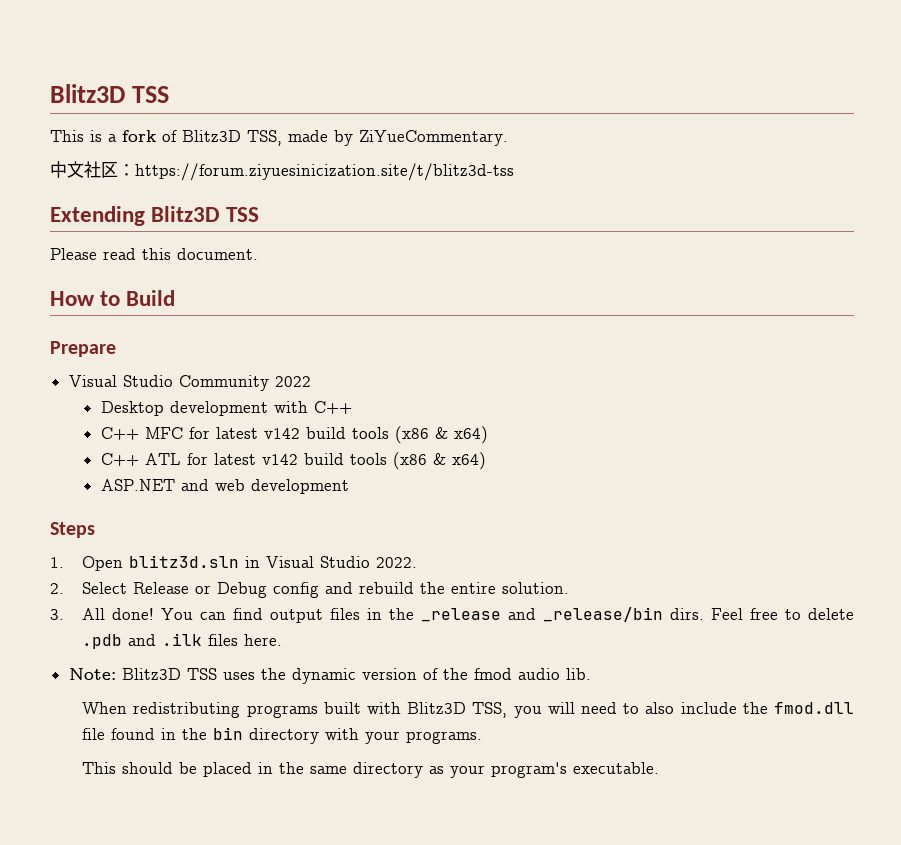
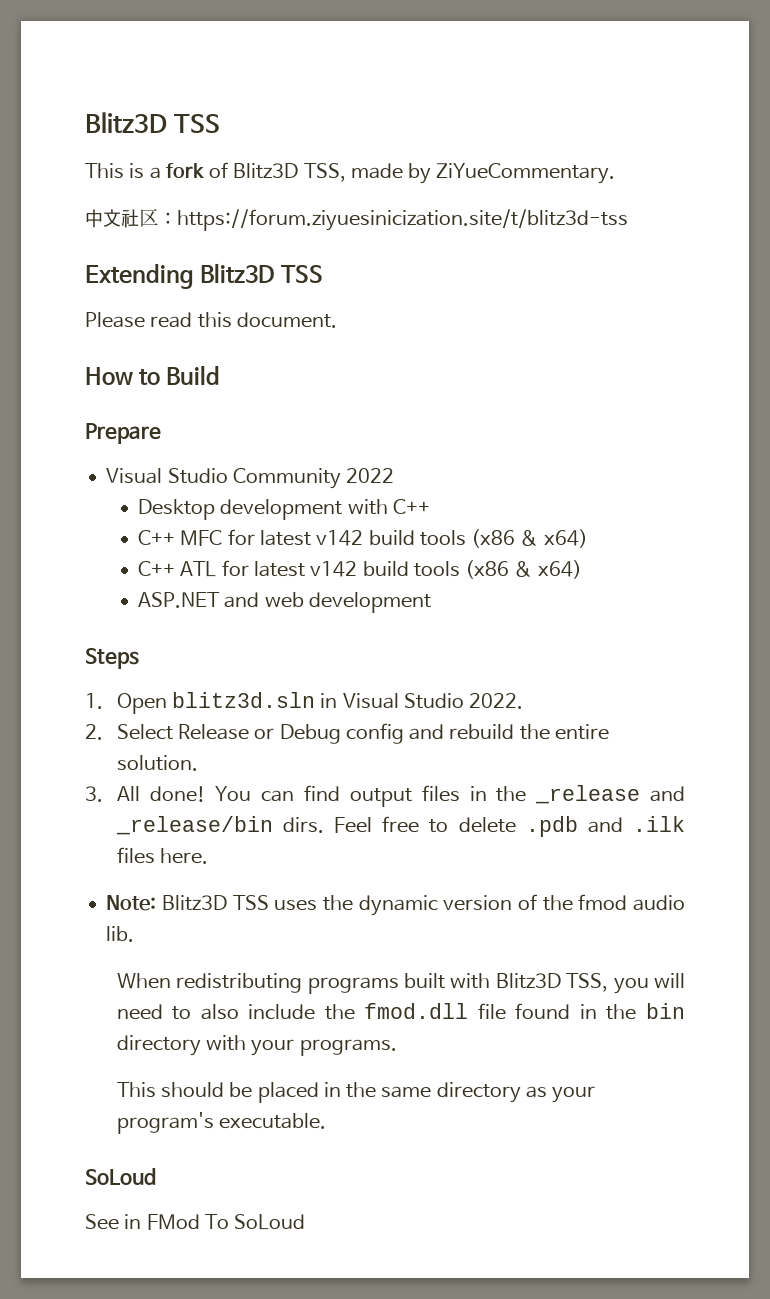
(660, 768) none -> [85,1168,156,1185] [85,1214,306,1230] // SoLoud // See in FMod To SoLoud

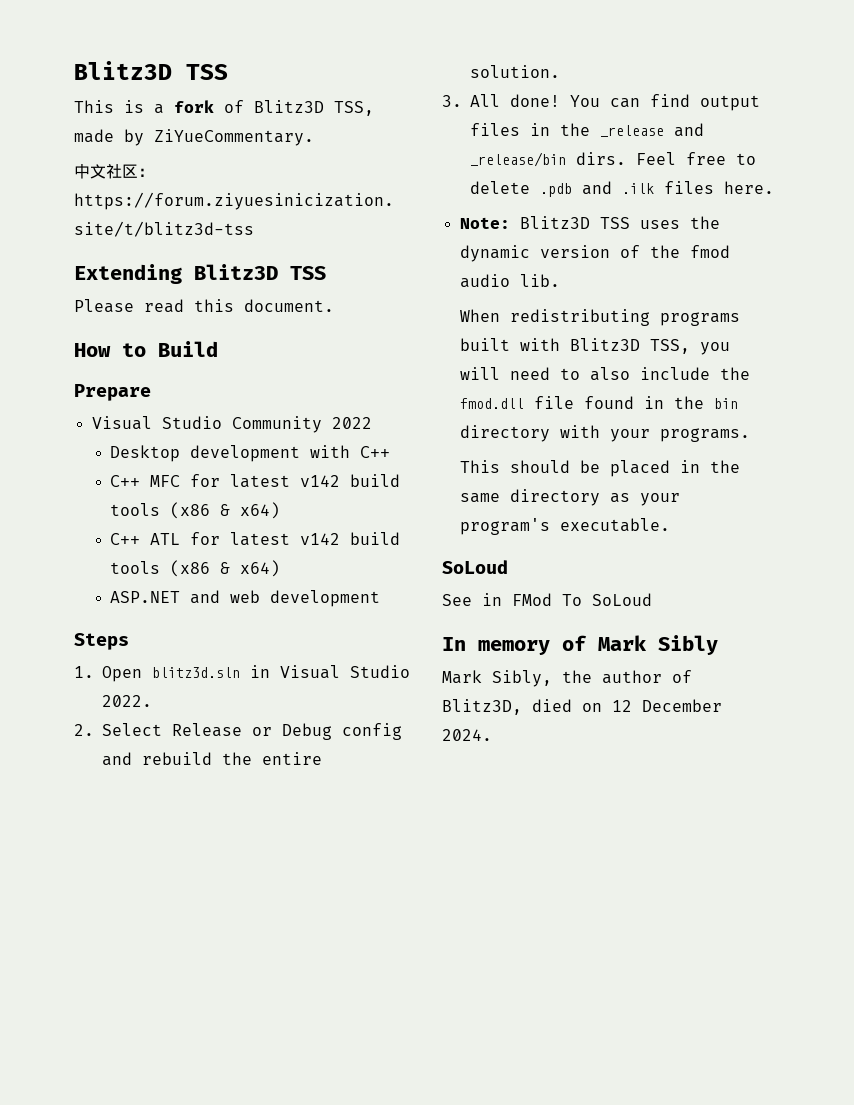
(306, 1222) none -> [442,635,718,655] [442,670,692,687] [442,699,722,715] [442,729,492,741] // In memory of Mark Sibly // Mark Sibly, the author of Blitz3D, died on 12 December 2024.

